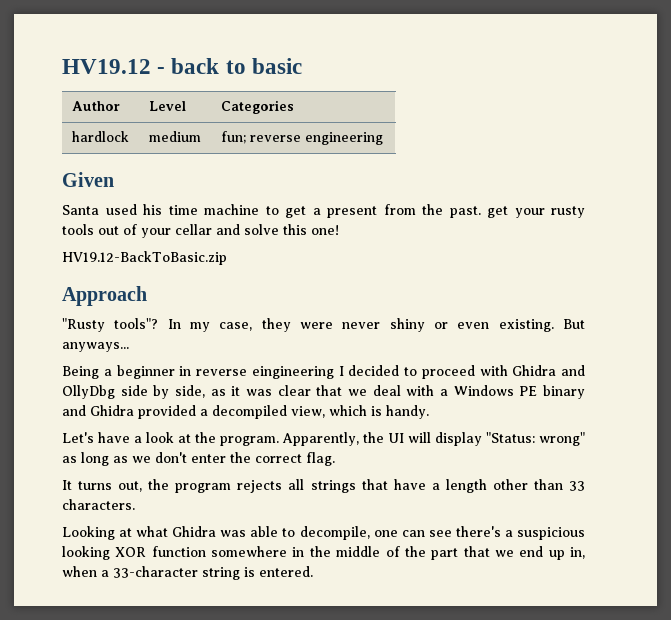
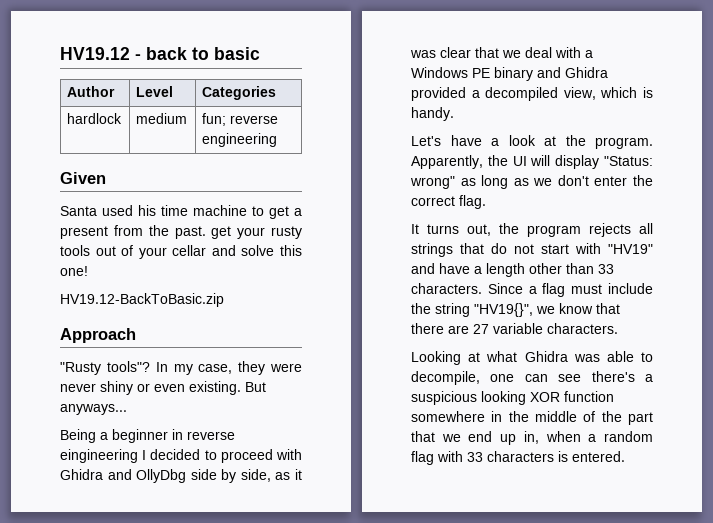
(388, 484) none -> [491,243,653,254] [411,263,435,274] do not start with "HV19" and
(135, 504) none -> [487,283,653,297] [411,303,620,317] [411,323,618,334] Since a flag must include the string "HV19{}", we know that there are 27 variable characters.
[113,566,240,580] 33-character string -> [604,431,653,442] [411,451,554,465] random flag with 33 characters

